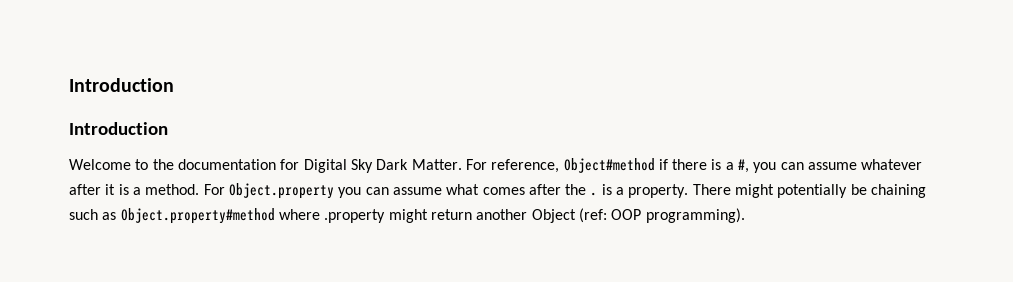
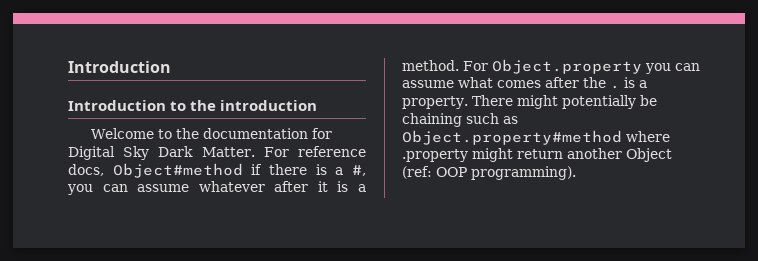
(168, 128) none -> [170,100,318,111] to the introduction
[491,159,560,173] reference, -> [298,146,366,157] [68,164,104,176] reference docs,

